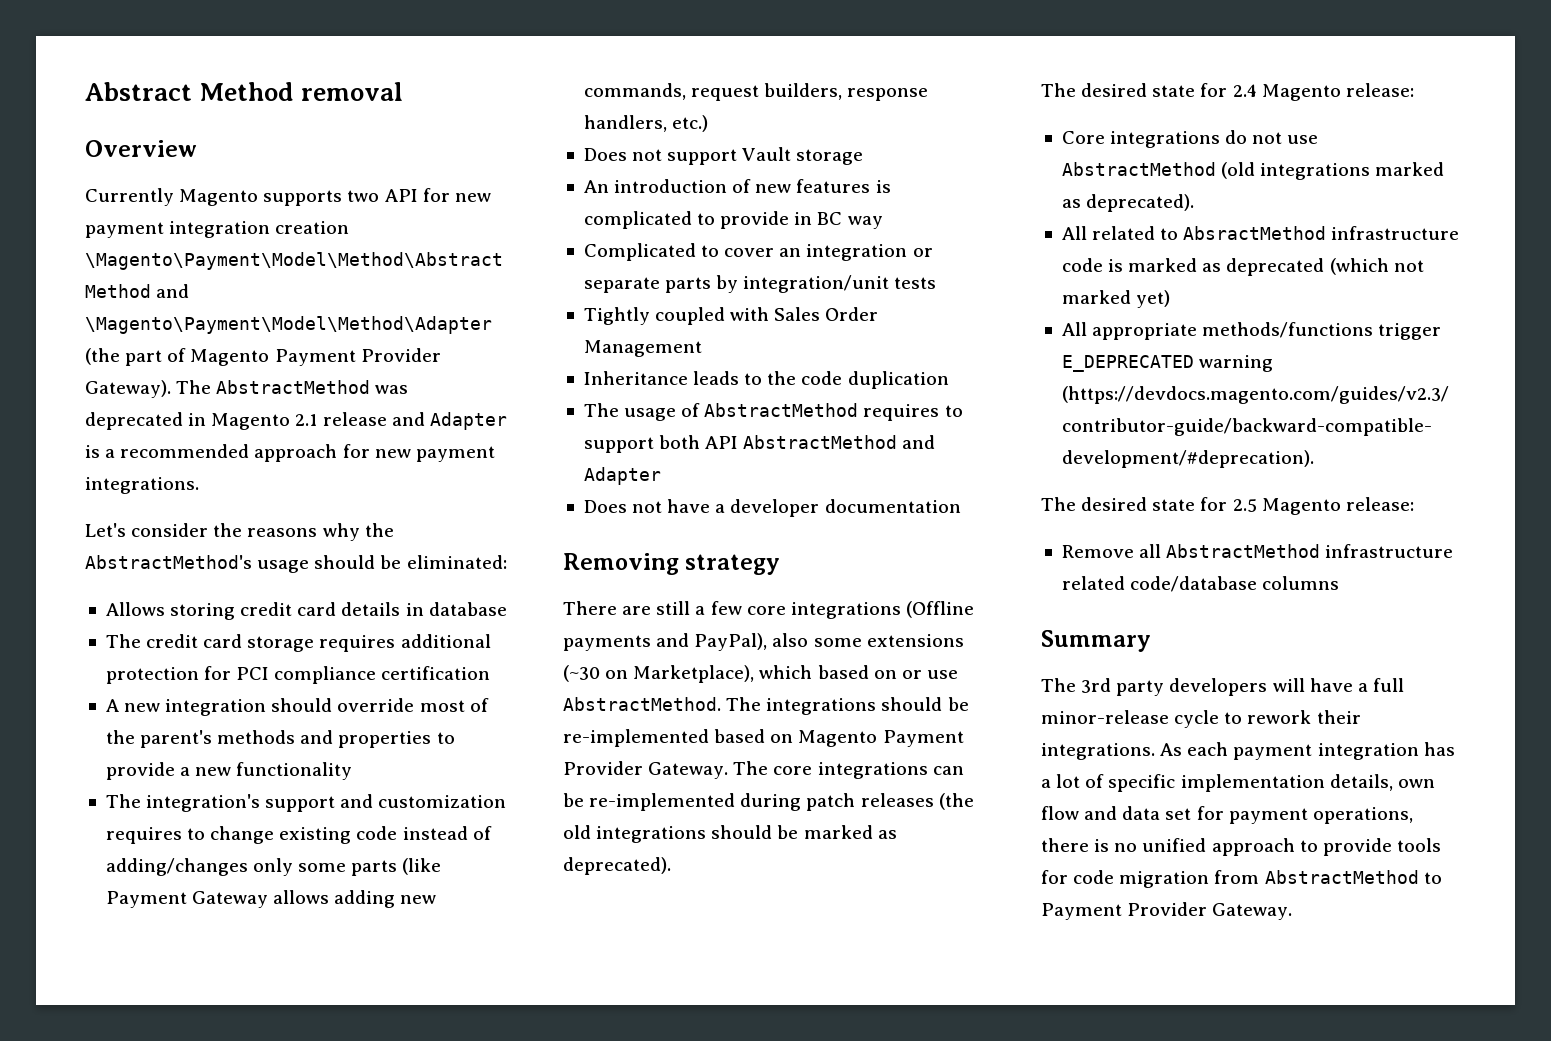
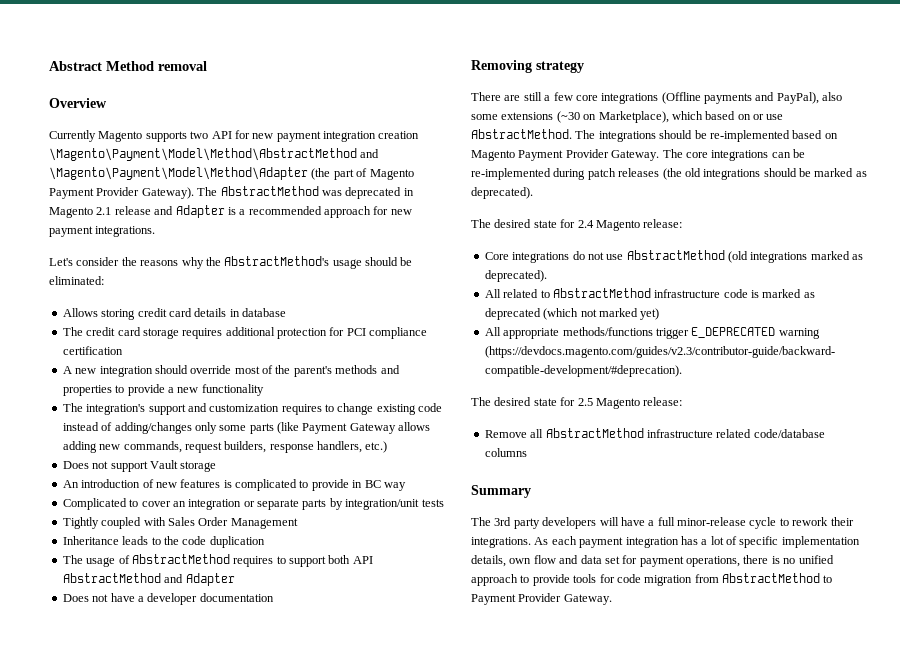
[1183,226,1327,240] AbsractMethod -> [552,288,651,298] AbstractMethod

